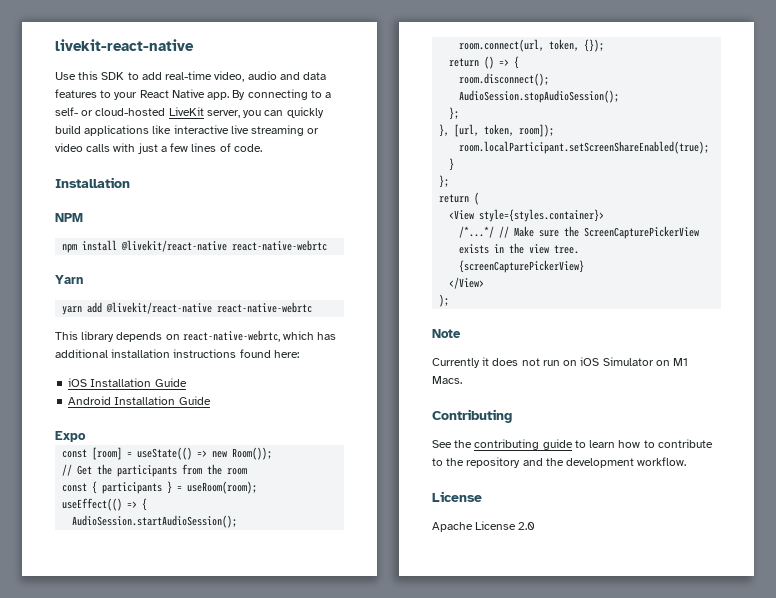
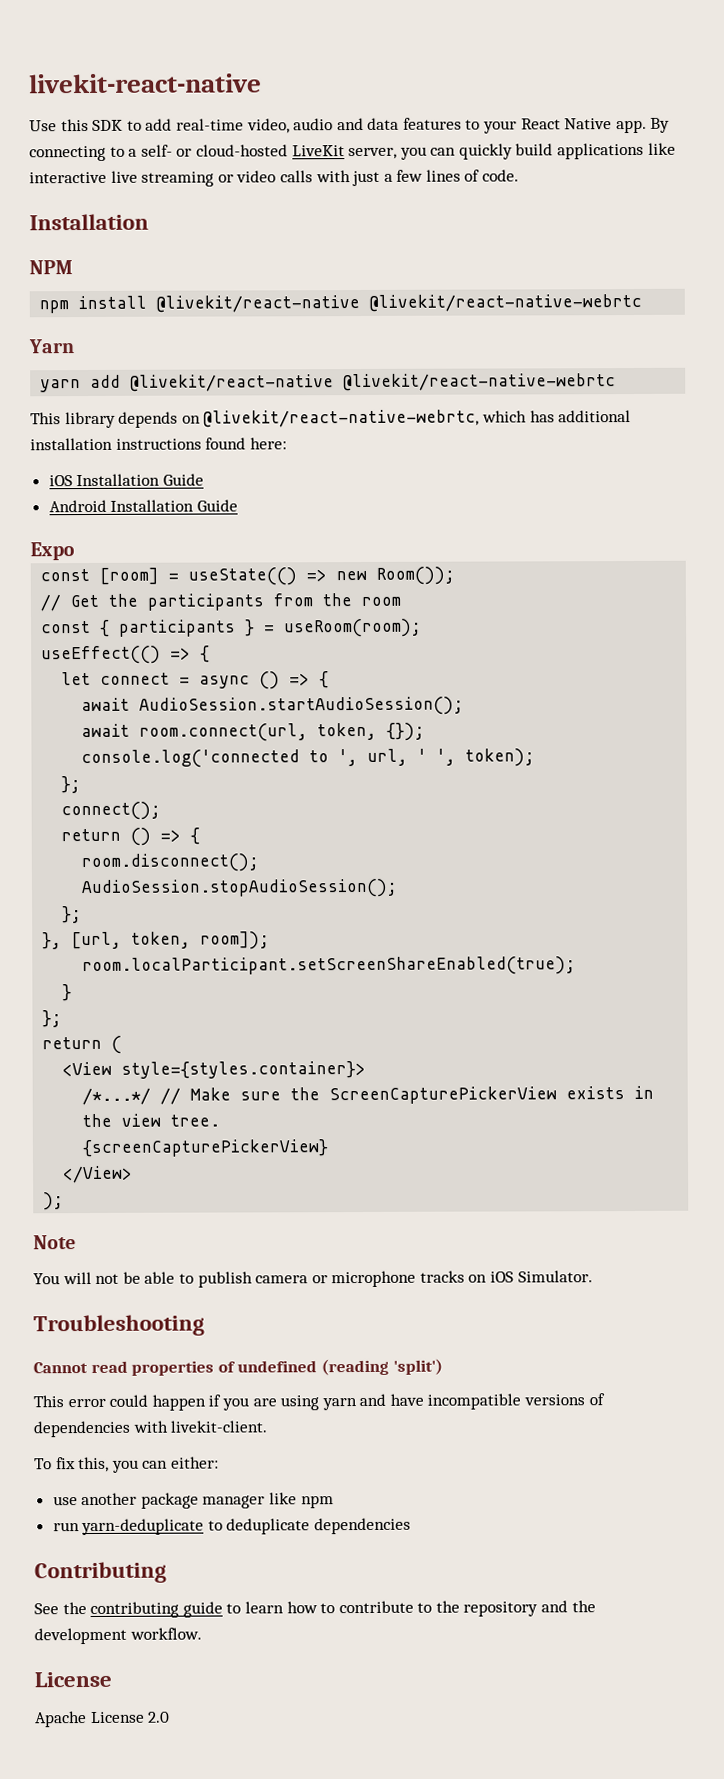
[232,240,328,251] react-native-webrtc -> [369,293,643,312] @livekit/react-native-webrtc
[217,302,313,313] react-native-webrtc -> [343,373,617,392] @livekit/react-native-webrtc
[182,330,280,342] react-native-webrtc, -> [203,409,480,428] @livekit/react-native-webrtc,
(148, 504) none -> [61,671,330,690] [81,697,131,712] let connect = async () => { // await
(238, 521) none -> [81,723,131,738] await
(605, 45) none -> [81,748,536,769] [61,776,82,794] [61,801,162,821] // console.log('connected to ', url, ' ', token); // }; // connect();
[432,357,689,368] [432,376,462,384] Currently it does not run on iOS Simulator on M1 Macs. -> [33,1270,593,1288] [33,1314,205,1337] [33,1358,443,1376] [33,1393,605,1411] [33,1420,268,1438] [34,1456,219,1473] [52,1492,334,1509] [52,1517,412,1536] You will not be able to publish camera or microphone tracks on iOS Simulator. // Troubleshooting // Cannot read properties of undefined (reading 'split') // This error could happen if you are using yarn and have incompatible versions of dependencies with livekit-client. // To fix this, you can either: // use another package manager like npm // run yarn-deduplicate to deduplicate dependencies

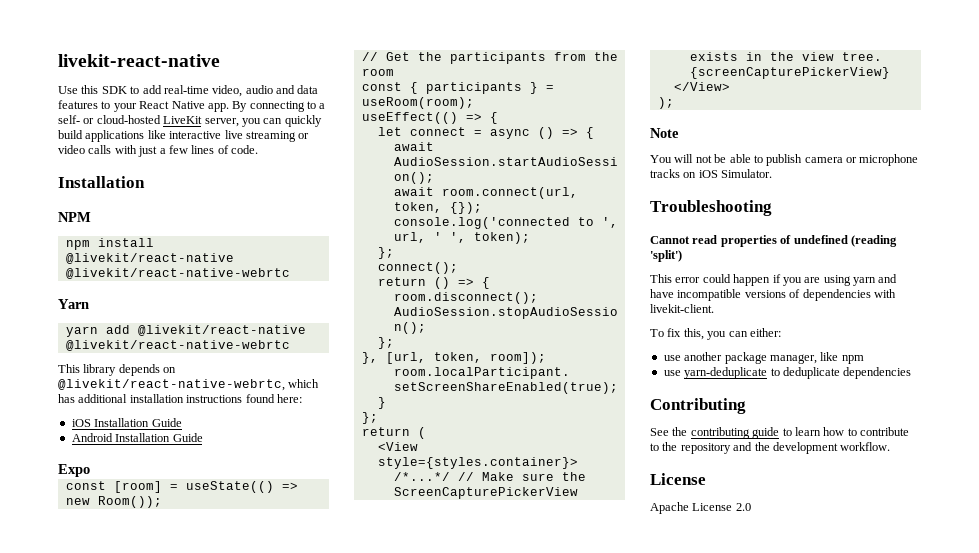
[202,1495,266,1509] manager -> [769,354,817,364] manager,
[52,1522,80,1532] run -> [663,370,681,376] use

